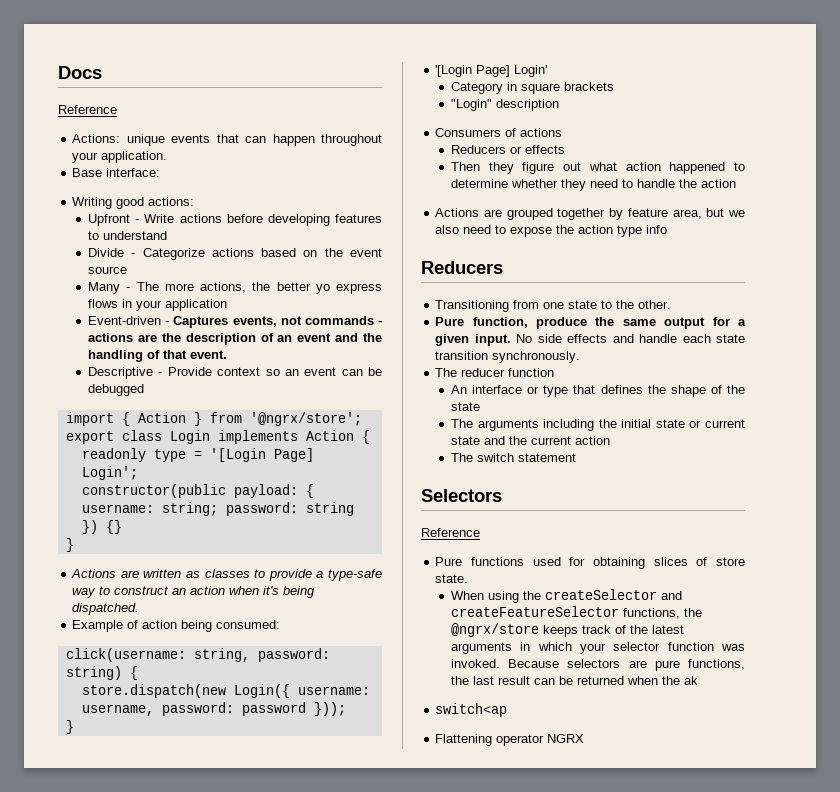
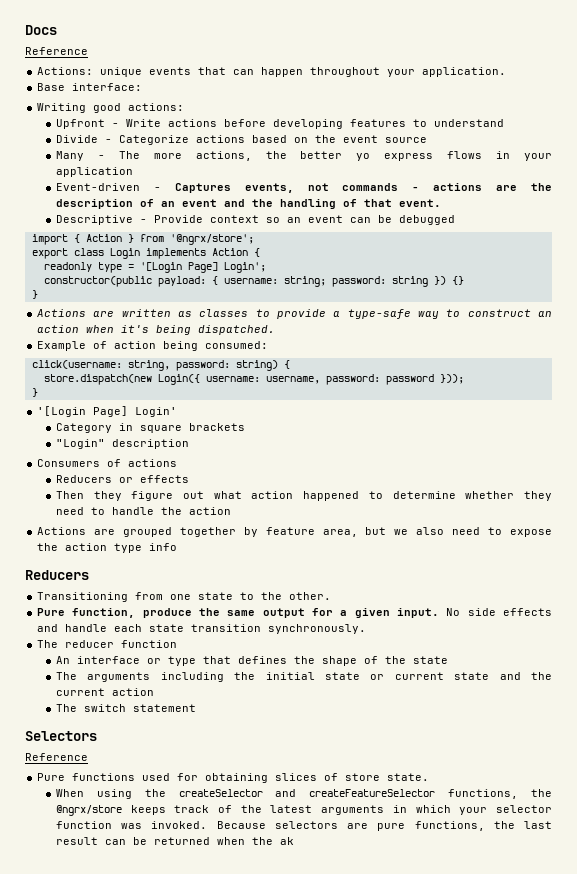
[435,703,508,717] [435,734,585,746] // switch<ap // Flattening operator NGRX -> (294, 841) none

